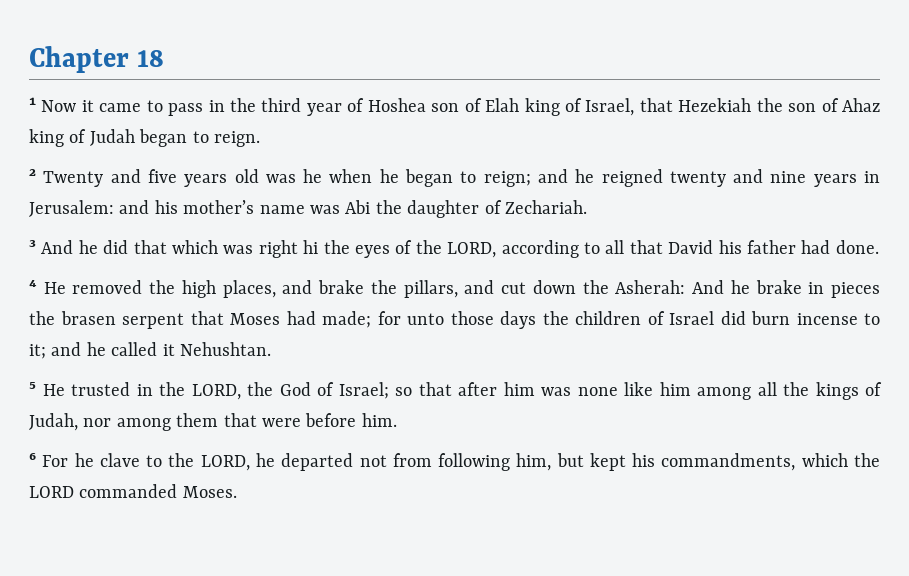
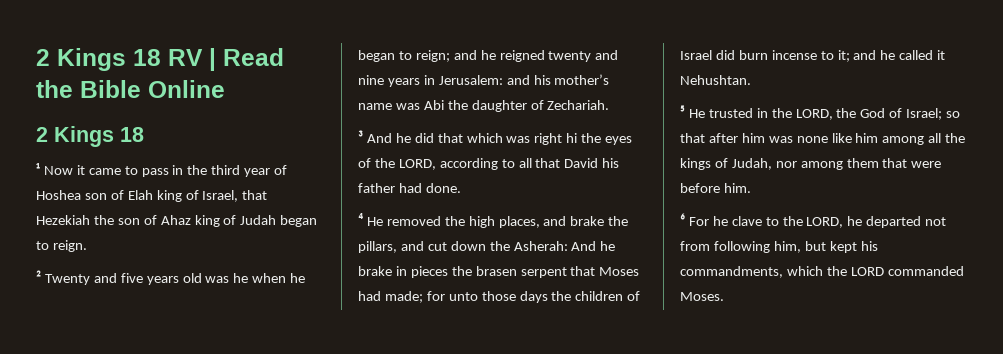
[29,46,129,73] Chapter -> [36,48,284,71] [36,80,225,98] [36,126,114,147] 2 Kings 18 RV | Read the Bible Online // 2 Kings

